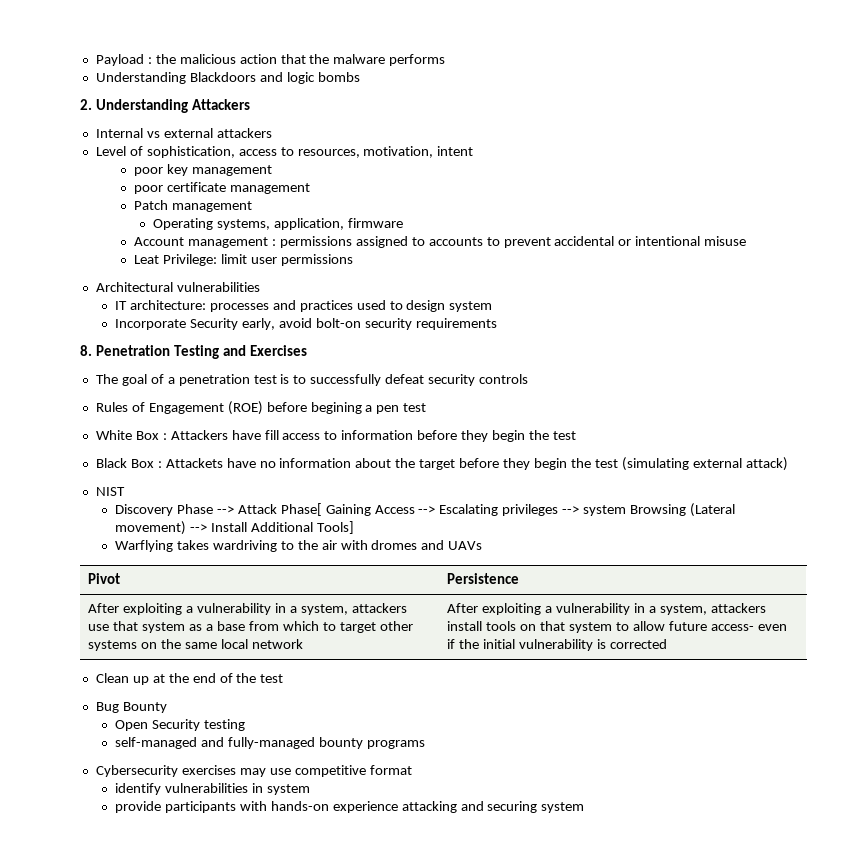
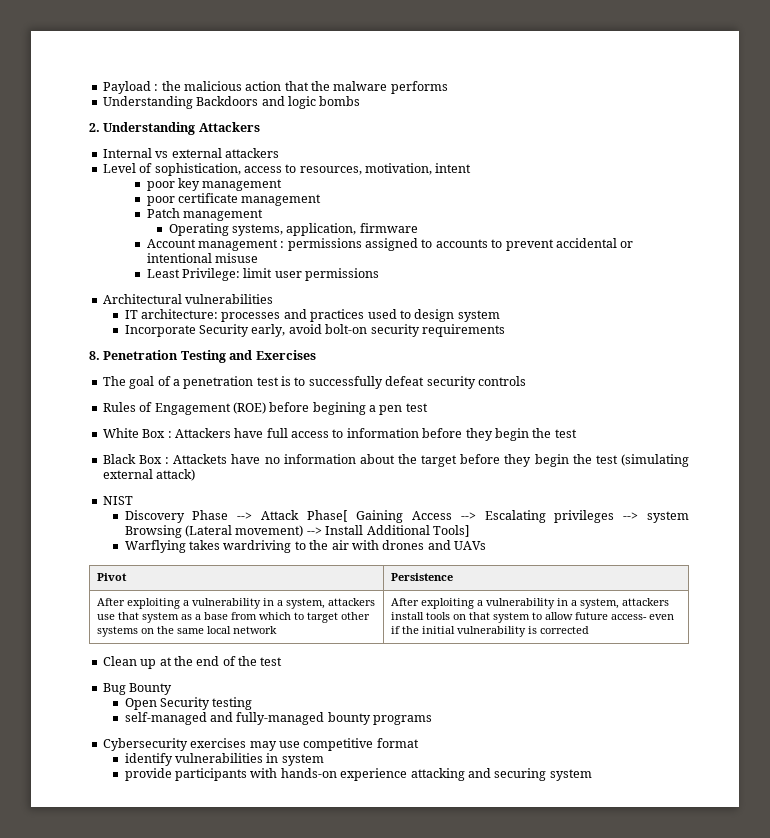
[189,72,256,82] Blackdoors -> [196,96,259,106] Backdoors
[134,255,160,264] Leat -> [146,269,180,278] Least
[264,430,279,440] fill -> [266,428,288,438] full
[371,540,418,550] dromes -> [382,540,425,550] drones

